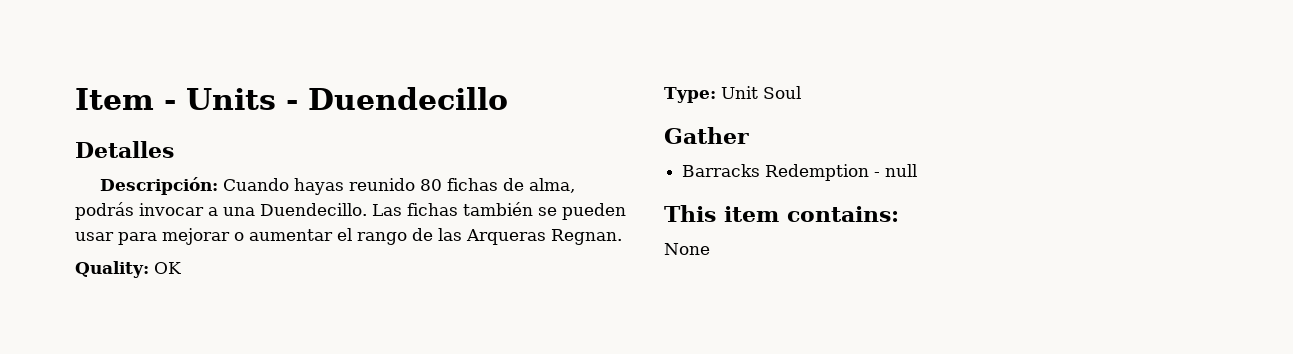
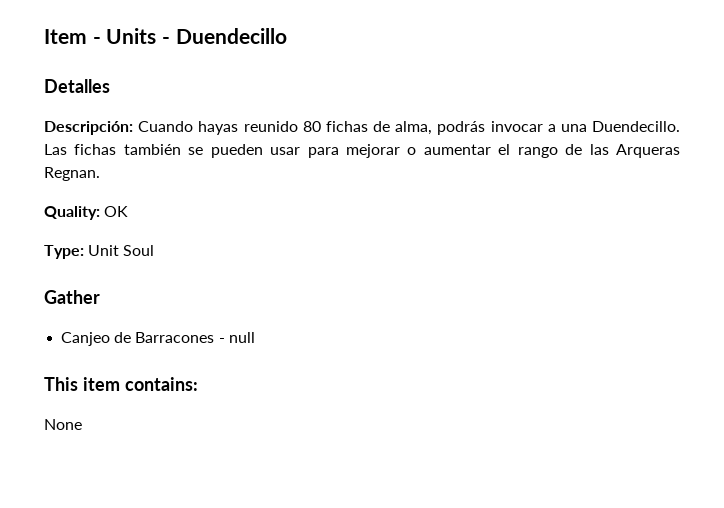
[682,164,870,181] Barracks Redemption -> [61,332,215,346] Canjeo de Barracones

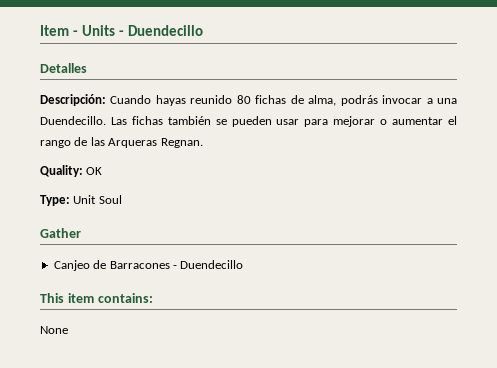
[228,332,255,343] null -> [180,260,244,269] Duendecillo

